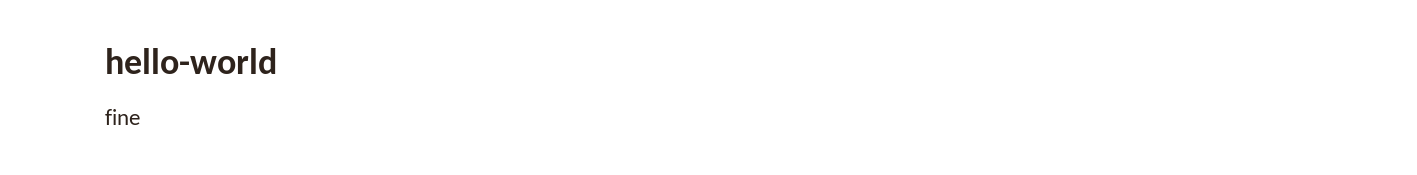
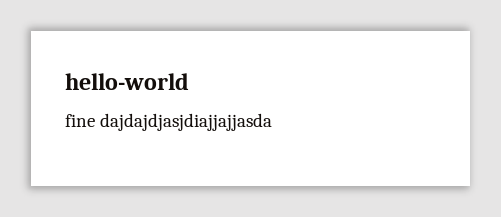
(140, 117) none -> [100,113,273,131] dajdajdjasjdiajjajjasda

